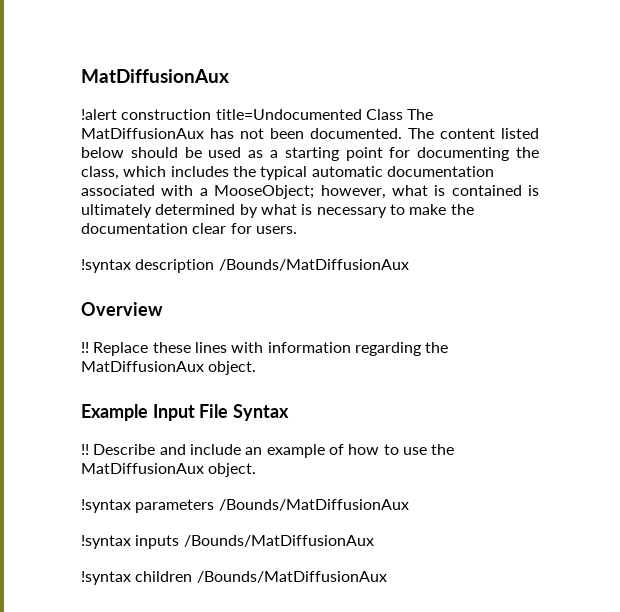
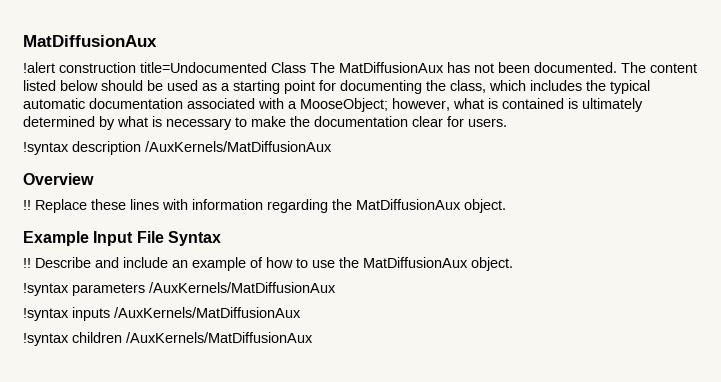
[218,259,409,271] /Bounds/MatDiffusionAux -> [145,141,332,152] /AuxKernels/MatDiffusionAux
[218,499,409,511] /Bounds/MatDiffusionAux -> [149,282,336,293] /AuxKernels/MatDiffusionAux
[183,535,374,547] /Bounds/MatDiffusionAux -> [114,307,301,318] /AuxKernels/MatDiffusionAux
[196,571,387,583] /Bounds/MatDiffusionAux -> [126,332,313,343] /AuxKernels/MatDiffusionAux

